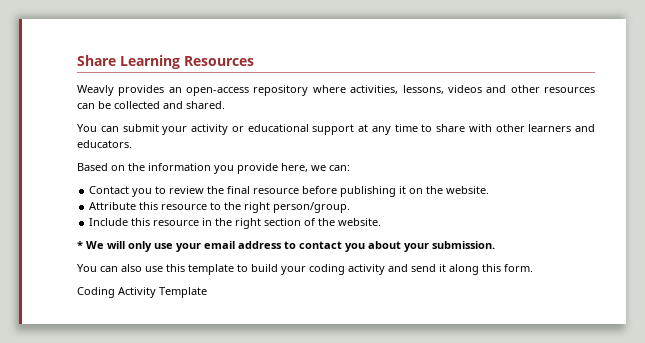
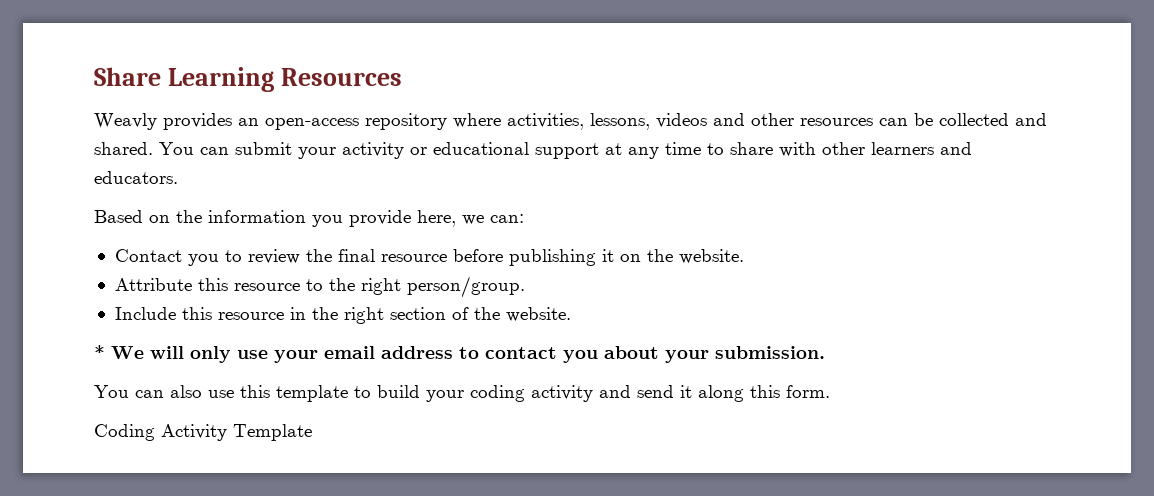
(225, 105) // -> (153, 148) none

